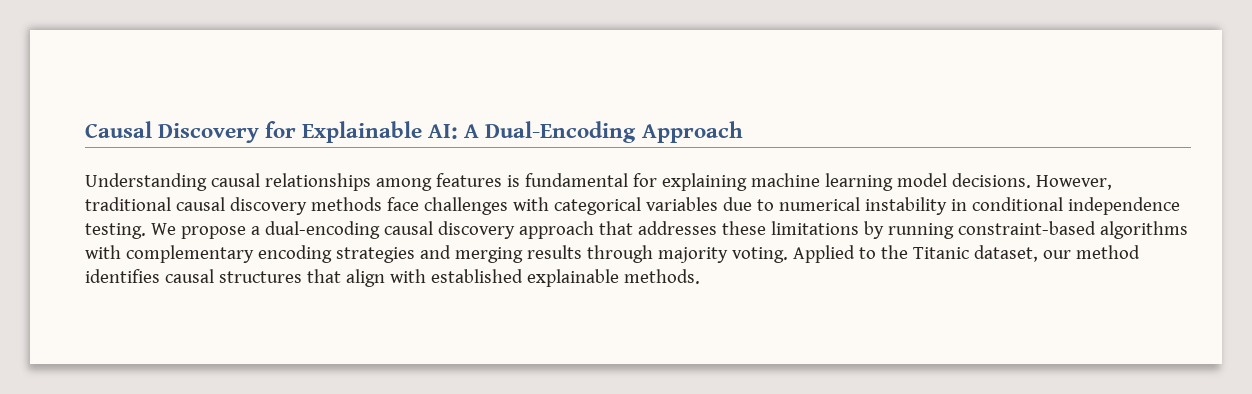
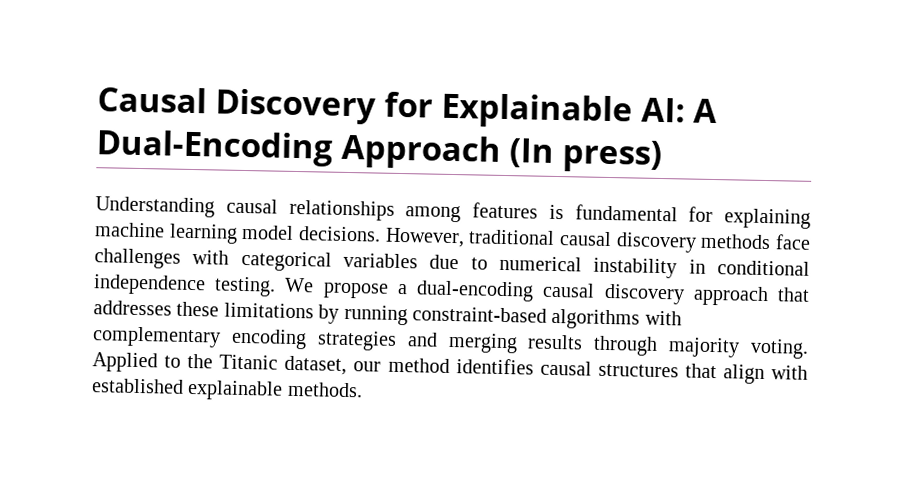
(743, 132) none -> [508,138,662,173] (In press)

